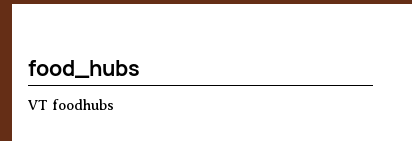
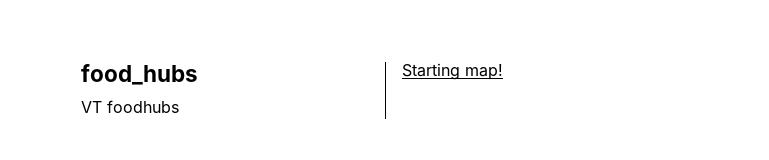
(114, 104) none -> [402,63,503,80] // Starting map!

